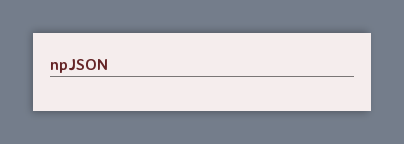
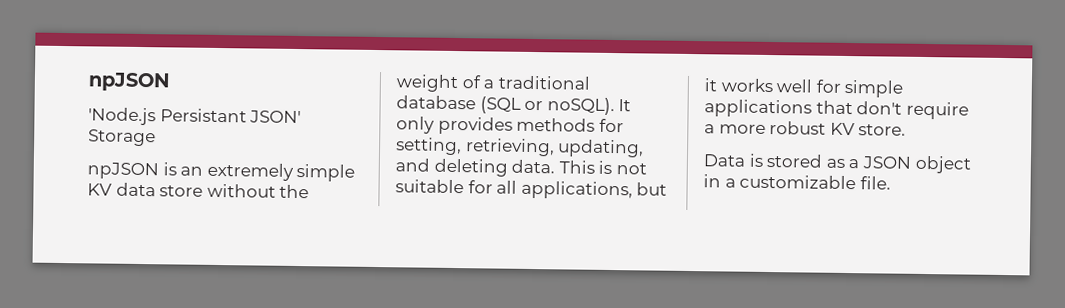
[50,59,108,73] npJSON -> [88,72,170,92] [88,107,302,126] [88,129,156,147] [87,162,356,182] [87,182,310,199] [396,74,590,93] [396,95,632,116] [396,116,624,135] [395,137,645,158] [395,158,647,177] [395,179,668,200] [704,78,904,98] [704,99,969,120] [704,121,907,136] [703,153,972,174] [703,174,891,190] npJSON // 'Node.js Persistant JSON' Storage // npJSON is an extremely simple KV data store without the weight of a traditional database (SQL or noSQL). It only provides methods for setting, retrieving, updating, and deleting data. This is not suitable for all applications, but it works well for simple applications that don't require a more robust KV store. // Data is stored as a JSON object in a customizable file.

